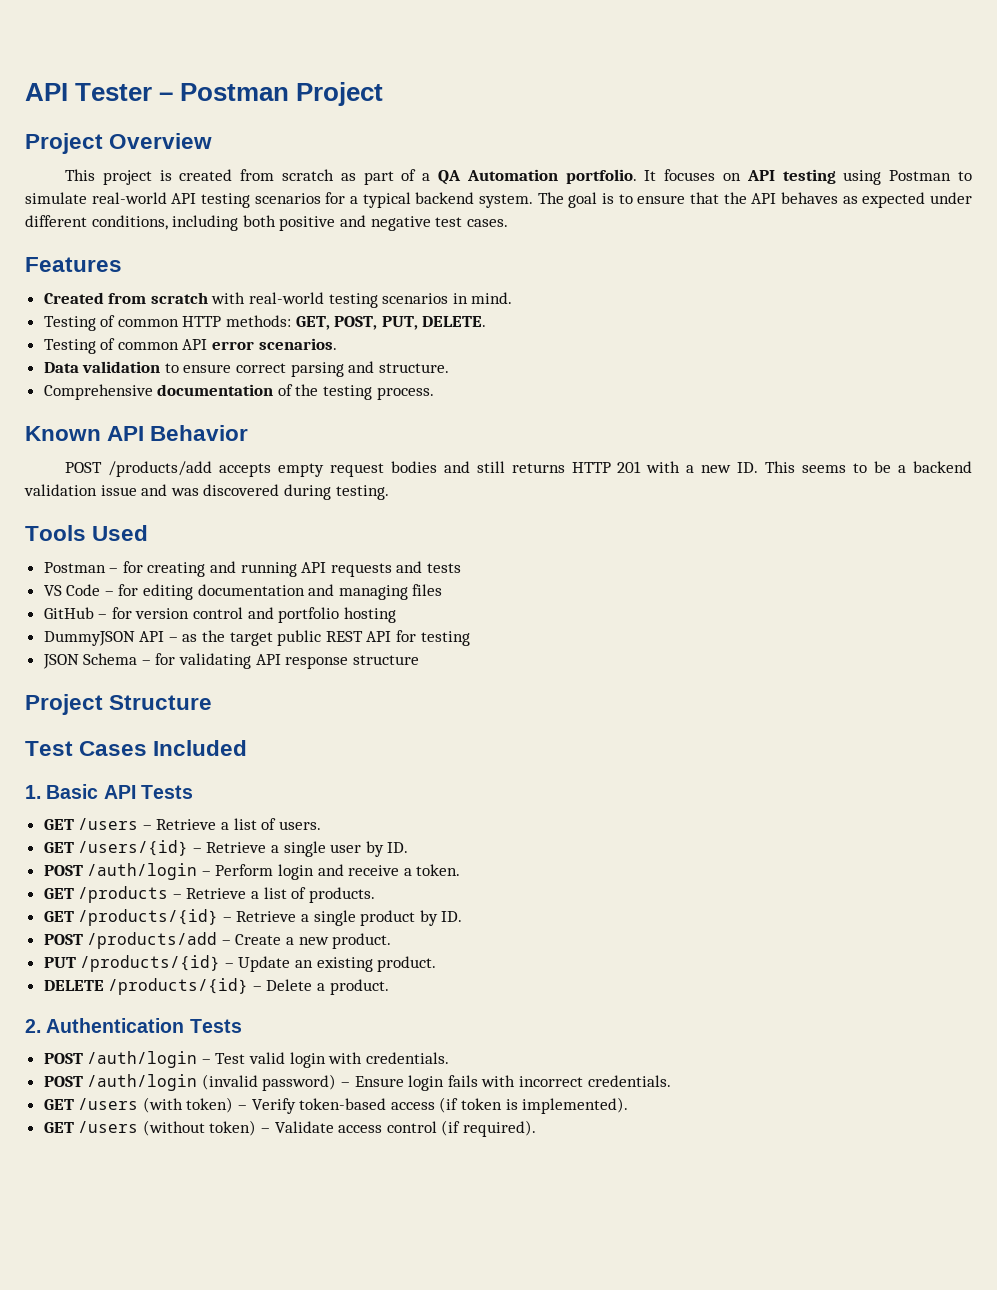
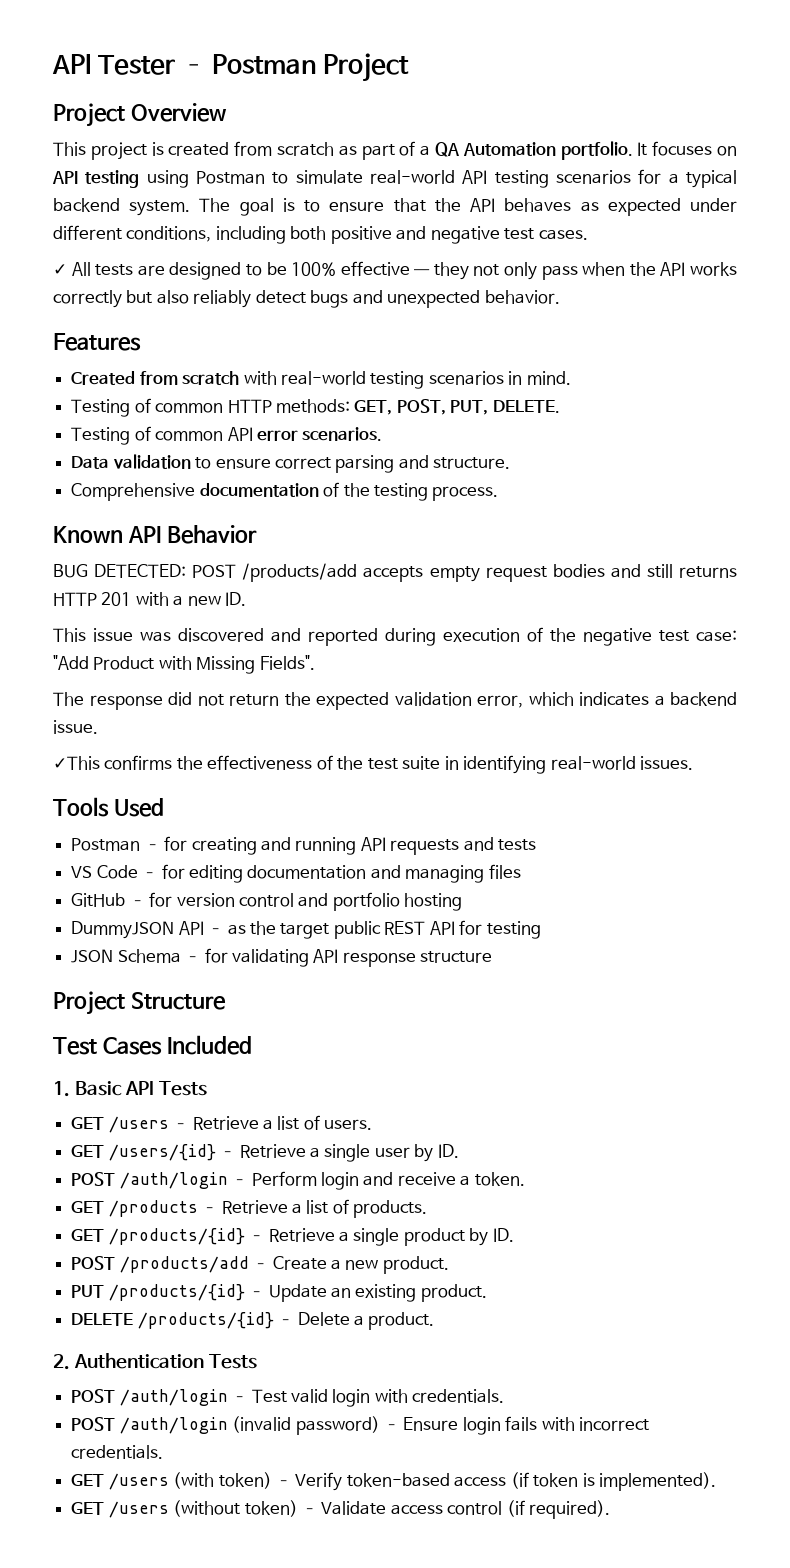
(508, 223) none -> [53,261,737,280] [53,290,560,308] // ✓ All tests are designed to be 100% effective — they not only pass when the API works correctly but also reliably detect bugs and unexpected behavior.
(249, 433) none -> [53,564,187,578] BUG DETECTED:
[765,461,972,473] [24,484,389,500] This seems to be a backend validation issue and was discovered during testing. -> [53,627,738,646] [53,655,315,674] [53,692,737,710] [53,720,98,734] [53,755,694,774] // This issue was discovered and reported during execution of the negative test case: "Add Product with Missing Fields". // The response did not return the expected validation error, which indicates a backend issue. // ✓This confirms the effectiveness of the test suite in identifying real-world issues.

